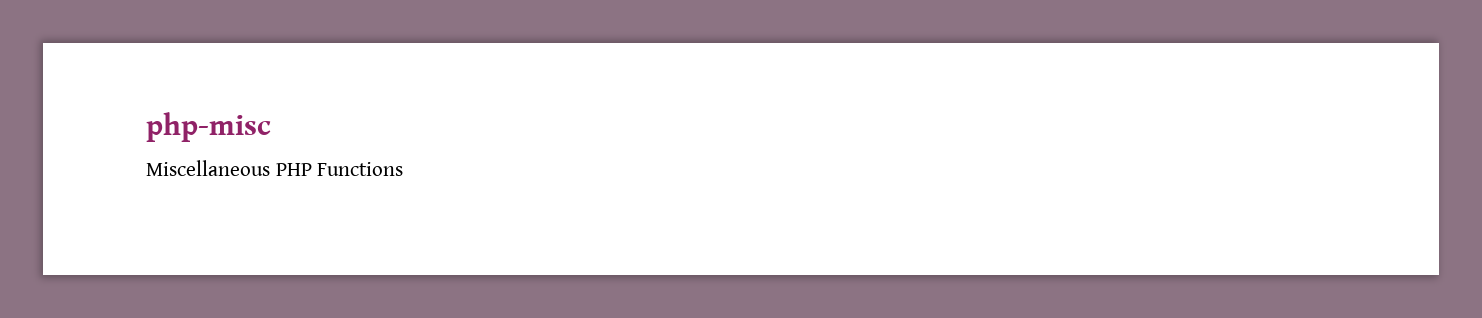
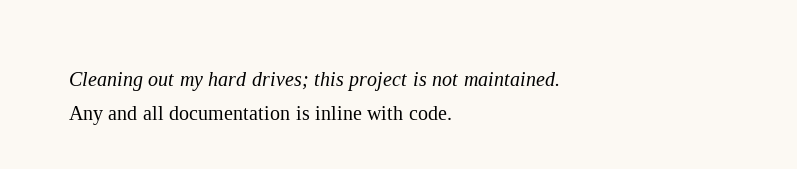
[146,112,271,142] [146,160,404,176] php-misc // Miscellaneous PHP Functions -> [69,72,560,91] [69,106,452,125] Cleaning out my hard drives; this project is not maintained. // Any and all documentation is inline with code.

